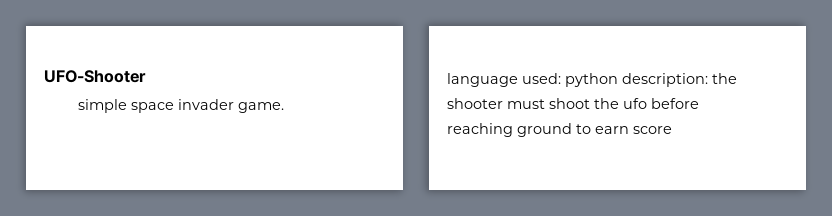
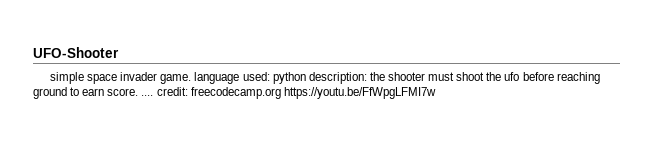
[633,126,672,134] score -> [107,87,436,99] score. .... credit: freecodecamp.org https://youtu.be/FfWpgLFMI7w

